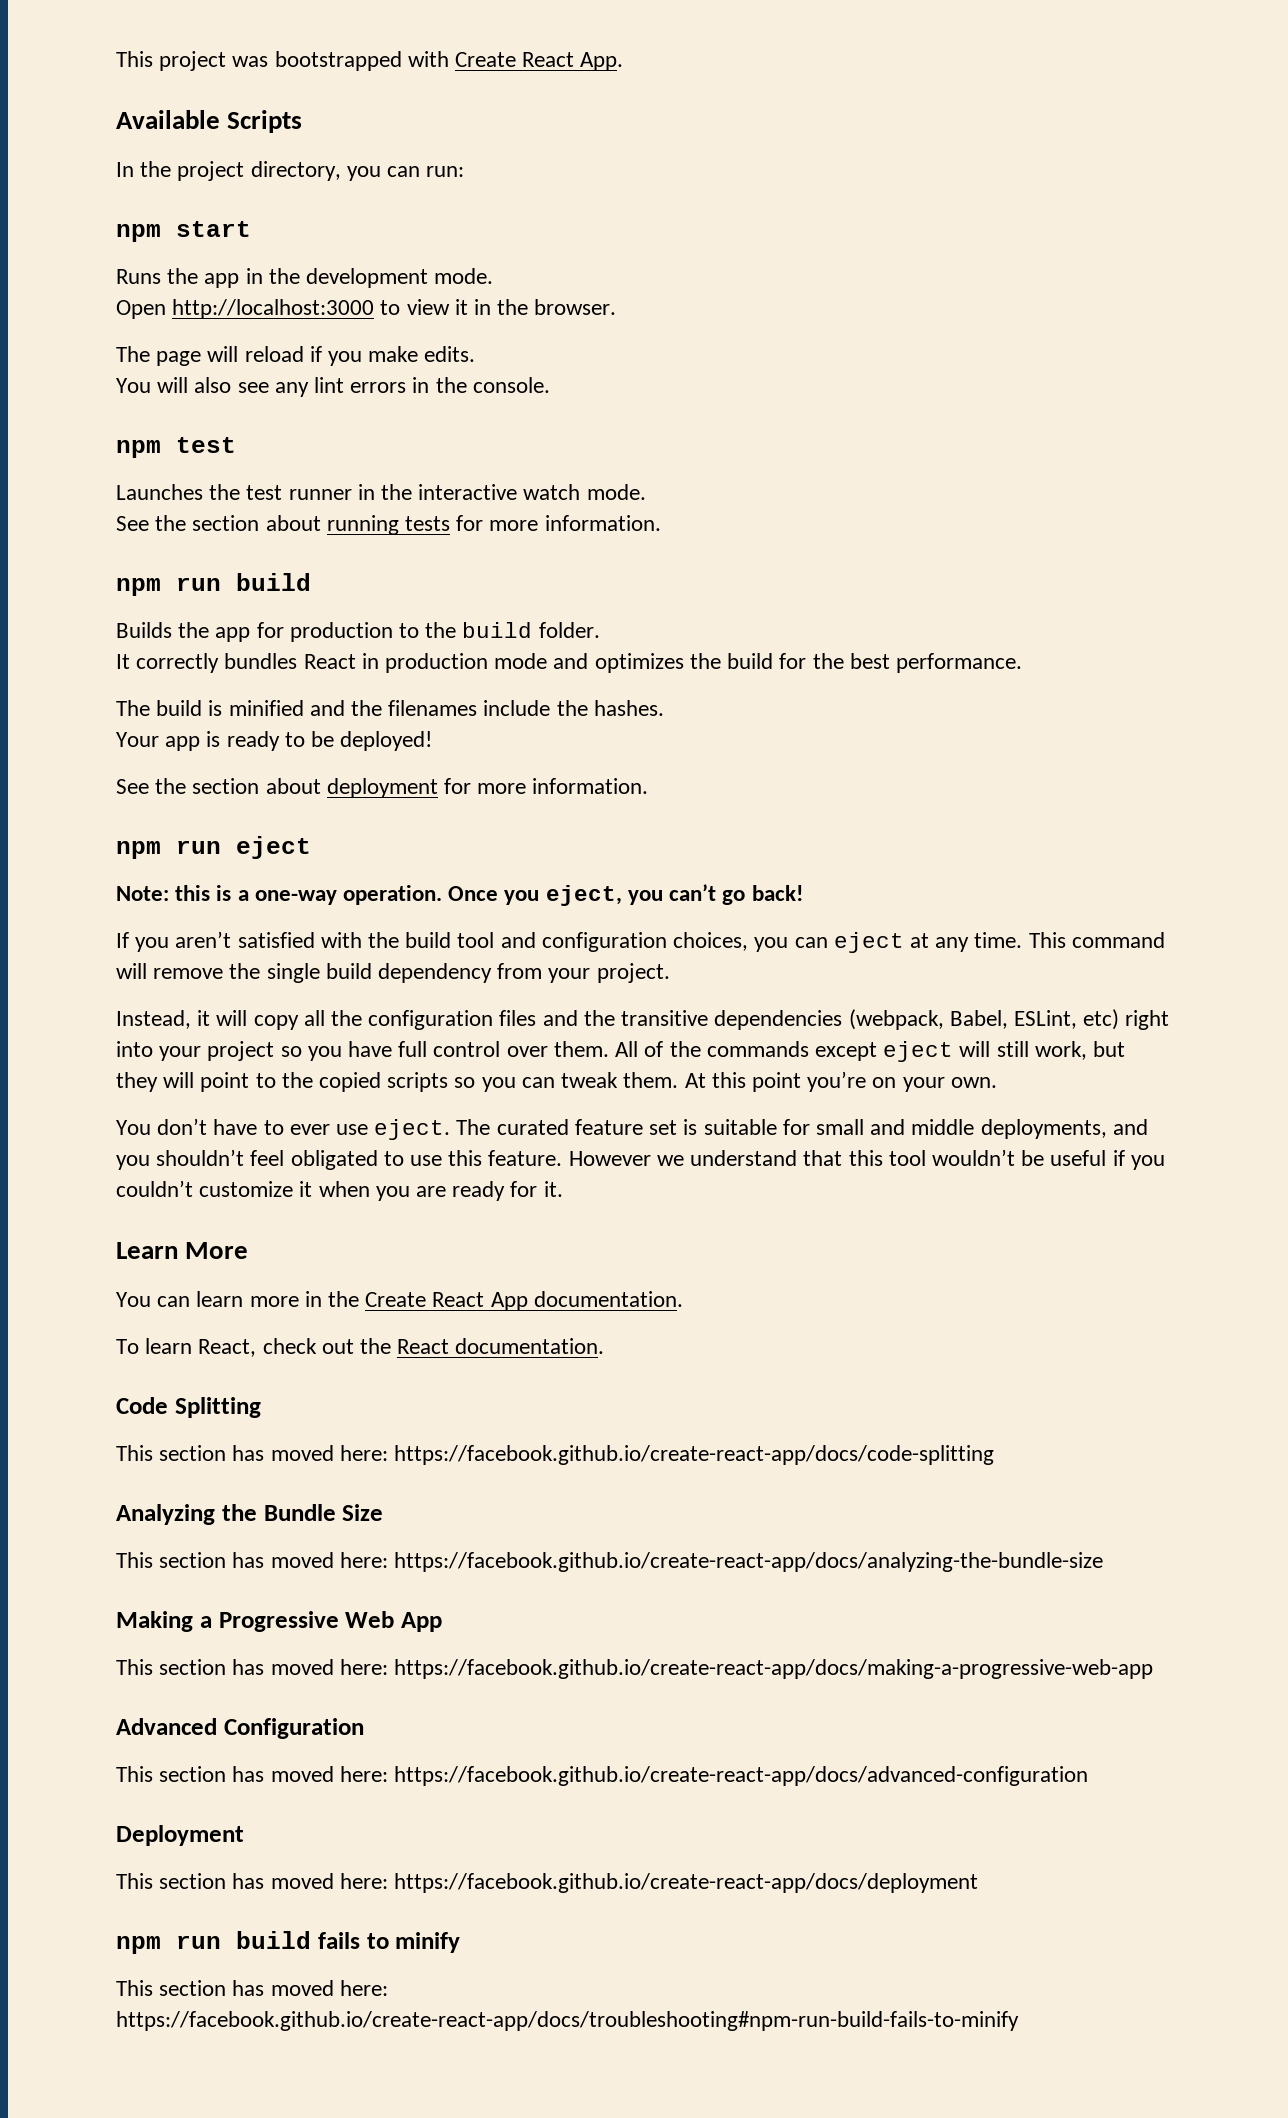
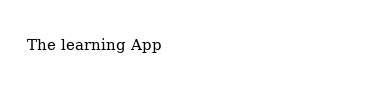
[116,51,624,71] [116,110,303,133] [116,161,465,181] [116,221,251,242] [116,268,494,288] [116,299,617,319] [116,346,476,366] [116,377,550,397] [116,437,236,458] [116,484,646,500] [116,515,661,535] [116,573,311,596] [116,622,600,642] [116,653,1022,673] [116,700,664,716] [116,731,433,751] [116,778,649,798] [116,836,311,859] [116,884,803,906] [116,931,1165,953] [116,963,670,983] [116,1009,1170,1030] [116,1041,1125,1062] [116,1071,997,1092] [116,1118,1148,1140] [116,1149,1165,1170] [116,1180,563,1201] [116,1242,249,1259] [116,1291,683,1311] [116,1338,605,1357] [116,1397,261,1418] [116,1445,995,1465] [116,1504,384,1525] [116,1552,1104,1572] [116,1611,442,1632] [116,1659,1154,1679] [116,1718,364,1739] [116,1766,1089,1786] [116,1825,244,1846] [116,1873,979,1893] [116,1931,461,1954] [116,1980,388,1996] [116,2011,1019,2031] This project was bootstrapped with Create React App. // Available Scripts // In the project directory, you can run: // npm start // Runs the app in the development mode. // Open http://localhost:3000 to view it in the browser. // The page will reload if you make edits. // You will also see any lint errors in the console. // npm test // Launches the test runner in the interactive watch mode. // See the section about running tests for more information. // npm run build // Builds the app for production to the build folder. // It correctly bundles React in production mode and optimizes the build for the best performance. // The build is minified and the filenames include the hashes. // Your app is ready to be deployed! // See the section about deployment for more information. // npm run eject // Note: this is a one-way operation. Once you eject, you can’t go back! // If you aren’t satisfied with the build tool and configuration choices, you can eject at any time. This command will remove the single build dependency from your project. // Instead, it will copy all the configuration files and the transitive dependencies (webpack, Babel, ESLint, etc) right into your project so you have full control over them. All of the commands except eject will still work, but they will point to the copied scripts so you can tweak them. At this point you’re on your own. // You don’t have to ever use eject. The curated feature set is suitable for small and middle deployments, and you shouldn’t feel obligated to use this feature. However we understand that this tool wouldn’t be useful if you couldn’t customize it when you are ready for it. // Learn More // You can learn more in the Create React App documentation. // To learn React, check out the React documentation. // Code Splitting // This section has moved here: https://facebook.github.io/create-react-app/docs/code-splitting // Analyzing the Bundle Size // This section has moved here: https://facebook.github.io/create-react-app/docs/analyzing-the-bundle-size // Making a Progressive Web App // This section has moved here: https://facebook.github.io/create-react-app/docs/making-a-progressive-web-app // Advanced Configuration // This section has moved here: https://facebook.github.io/create-react-app/docs/advanced-configuration // Deployment // This section has moved here: https://facebook.github.io/create-react-app/docs/deployment // npm run build fails to minify // This section has moved here: https://facebook.github.io/create-react-app/docs/troubleshooting#npm-run-build-fails-to-minify -> [27,38,162,53] The learning App

